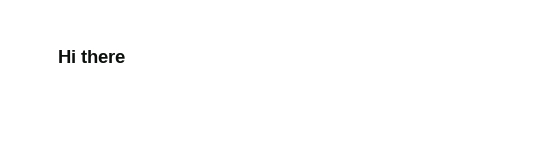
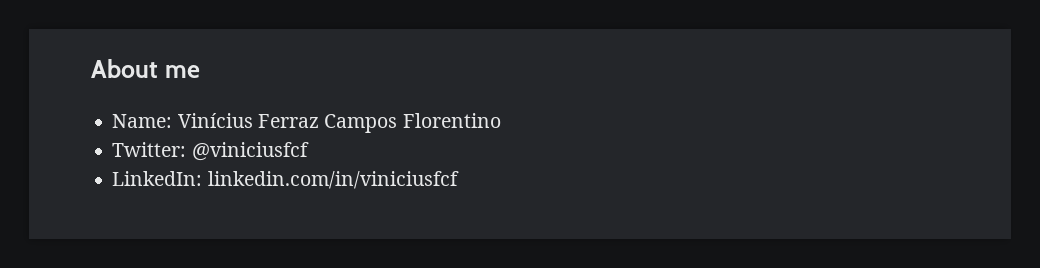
[58,50,125,63] Hi there -> [91,59,200,78] [112,113,501,133] [112,142,309,161] [112,171,459,189] About me // Name: Vinícius Ferraz Campos Florentino // Twitter: @viniciusfcf // LinkedIn: linkedin.com/in/viniciusfcf

